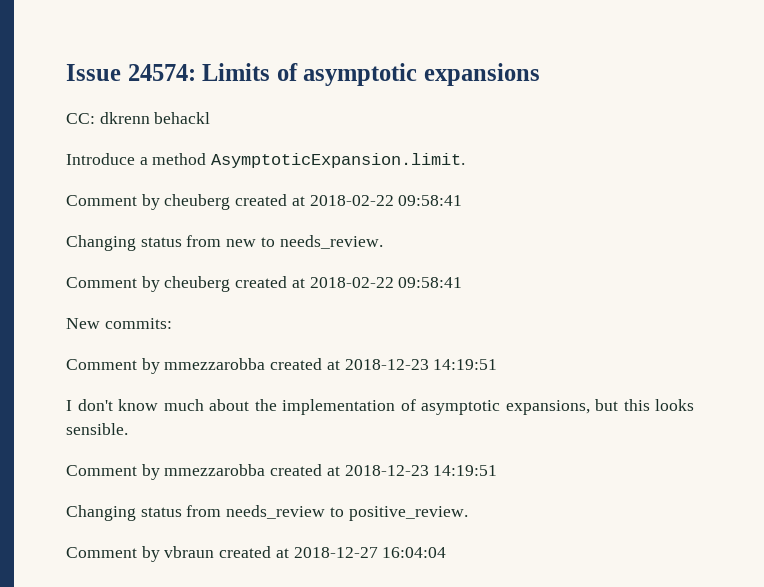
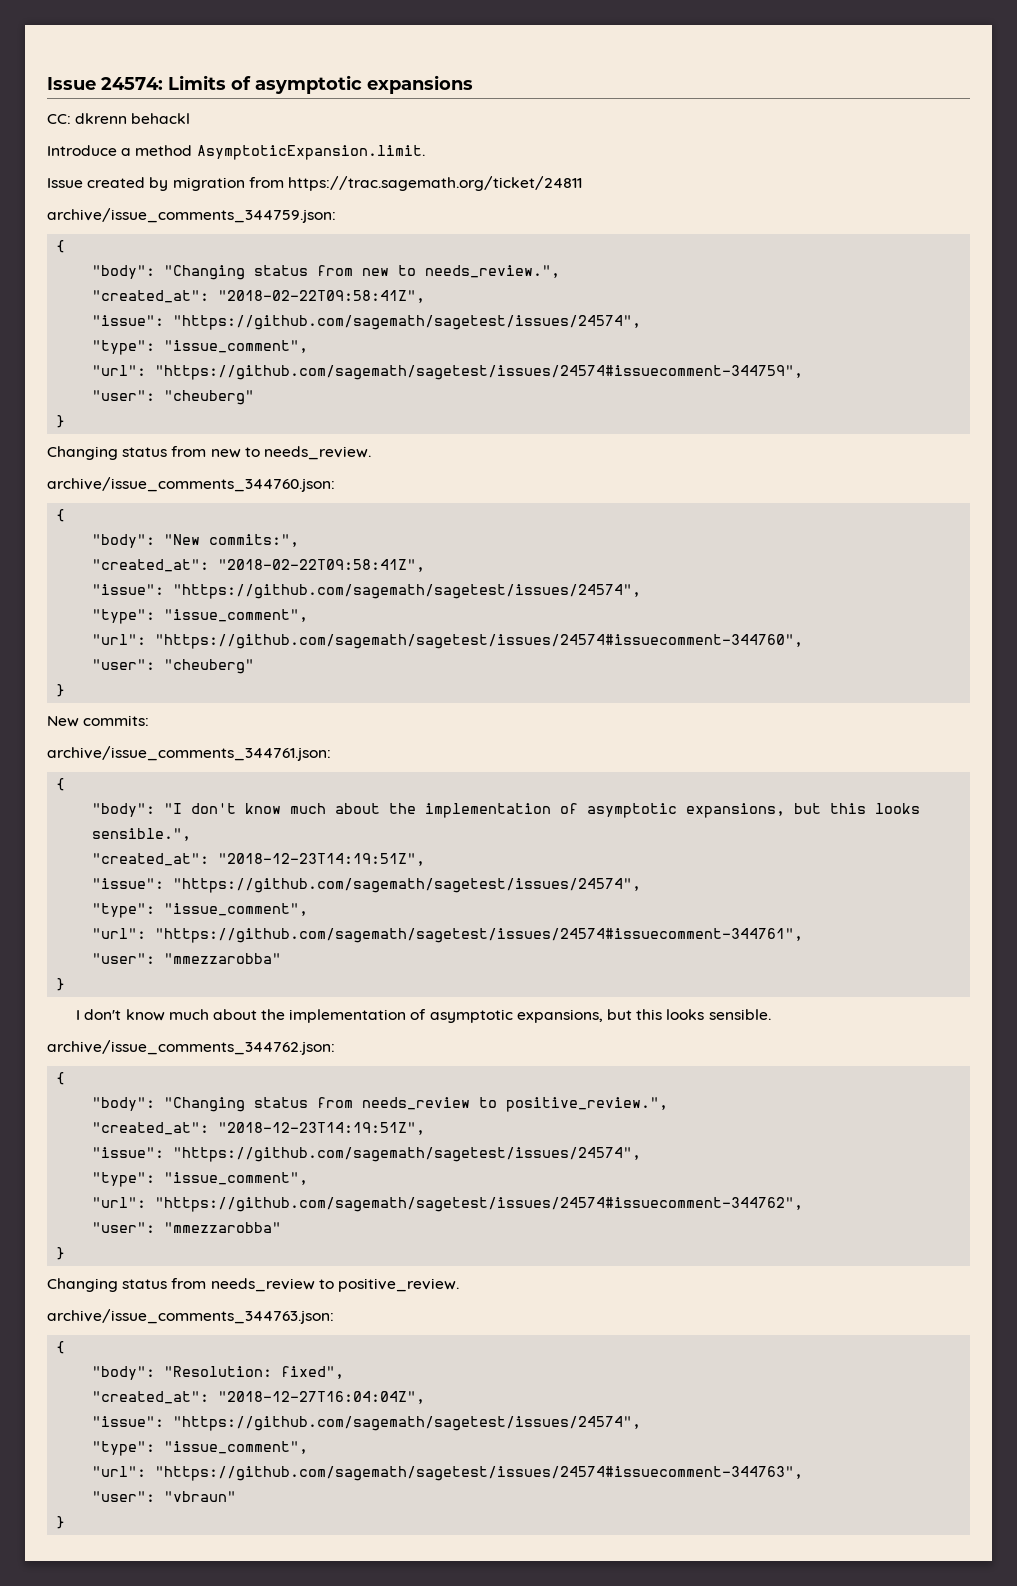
[66,194,463,210] Comment by cheuberg created at 2018-02-22 09:58:41 -> [47,176,582,191] [47,208,336,223] [56,240,66,253] [92,265,561,280] [92,290,426,303] [92,315,642,330] [92,340,309,355] [92,365,804,380] [92,390,255,405] [56,415,66,428] Issue created by migration from https://trac.sagemath.org/ticket/24811 // archive/issue_comments_344759.json: // { // "body": "Changing status from new to needs_review.", // "created_at": "2018-02-22T09:58:41Z", // "issue": "https://github.com/sagemath/sagetest/issues/24574", // "type": "issue_comment", // "url": "https://github.com/sagemath/sagetest/issues/24574#issuecomment-344759", // "user": "cheuberg" // }
[66,276,463,292] [66,318,172,329] [66,358,498,374] Comment by cheuberg created at 2018-02-22 09:58:41 // New commits: // Comment by mmezzarobba created at 2018-12-23 14:19:51 -> [47,477,335,492] [56,509,66,522] [92,534,300,548] [92,559,426,572] [92,584,642,599] [92,609,309,624] [92,634,804,649] [92,659,255,674] [56,684,66,697] [47,715,150,727] [47,746,331,761] [56,778,66,791] [92,803,921,818] [92,828,192,841] [92,853,426,866] [92,878,642,893] [92,903,309,918] [92,928,804,943] [92,953,282,964] [56,978,66,991] archive/issue_comments_344760.json: // { // "body": "New commits:", // "created_at": "2018-02-22T09:58:41Z", // "issue": "https://github.com/sagemath/sagetest/issues/24574", // "type": "issue_comment", // "url": "https://github.com/sagemath/sagetest/issues/24574#issuecomment-344760", // "user": "cheuberg" // } // New commits: // archive/issue_comments_344761.json: // { // "body": "I don't know much about the implementation of asymptotic expansions, but this looks sensible.", // "created_at": "2018-12-23T14:19:51Z", // "issue": "https://github.com/sagemath/sagetest/issues/24574", // "type": "issue_comment", // "url": "https://github.com/sagemath/sagetest/issues/24574#issuecomment-344761", // "user": "mmezzarobba" // }
[66,464,498,480] Comment by mmezzarobba created at 2018-12-23 14:19:51 -> [47,1040,335,1055] [56,1072,66,1085] [92,1097,669,1112] [92,1122,426,1135] [92,1147,642,1162] [92,1172,309,1187] [92,1197,804,1212] [92,1222,282,1233] [56,1247,66,1260] archive/issue_comments_344762.json: // { // "body": "Changing status from needs_review to positive_review.", // "created_at": "2018-12-23T14:19:51Z", // "issue": "https://github.com/sagemath/sagetest/issues/24574", // "type": "issue_comment", // "url": "https://github.com/sagemath/sagetest/issues/24574#issuecomment-344762", // "user": "mmezzarobba" // }
[66,546,447,562] Comment by vbraun created at 2018-12-27 16:04:04 -> [47,1309,334,1324] [56,1341,66,1354] [92,1366,345,1380] [92,1391,426,1404] [92,1416,642,1431] [92,1441,309,1456] [92,1466,804,1481] [92,1491,237,1502] [56,1516,66,1529] archive/issue_comments_344763.json: // { // "body": "Resolution: fixed", // "created_at": "2018-12-27T16:04:04Z", // "issue": "https://github.com/sagemath/sagetest/issues/24574", // "type": "issue_comment", // "url": "https://github.com/sagemath/sagetest/issues/24574#issuecomment-344763", // "user": "vbraun" // }

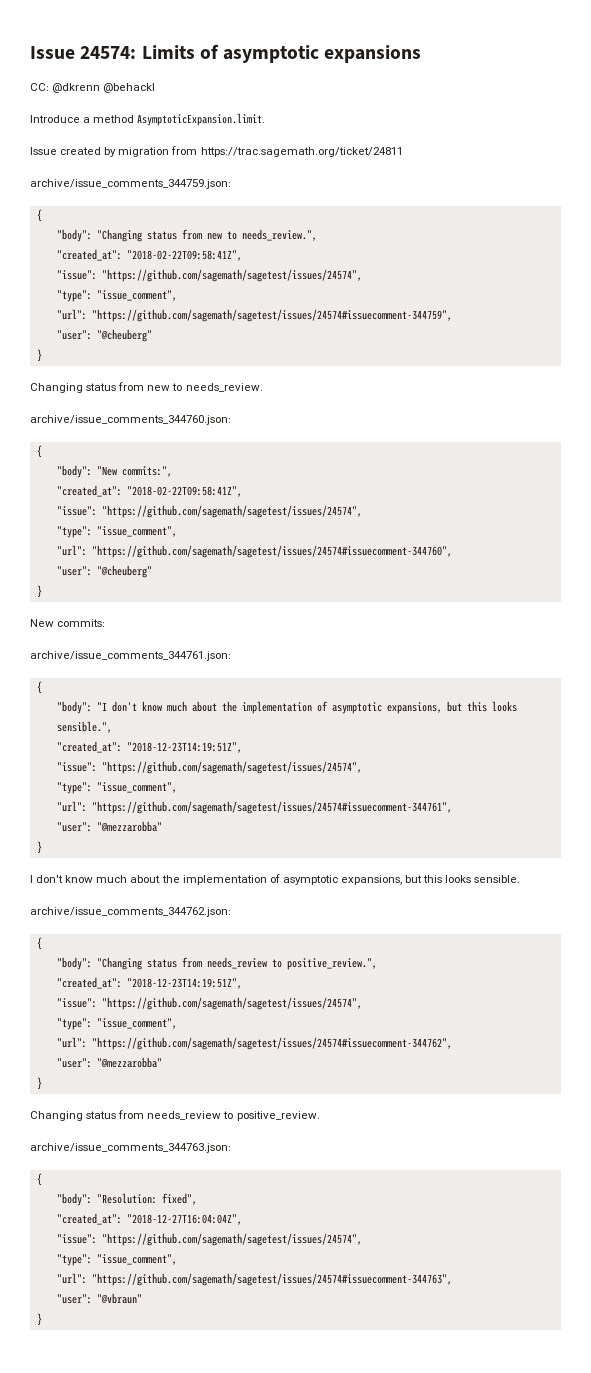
[75,113,191,124] dkrenn behackl -> [52,83,156,93] @dkrenn @behackl
[164,390,255,405] "cheuberg" -> [96,329,152,342] "@cheuberg"
[164,659,255,674] "cheuberg" -> [96,565,152,578] "@cheuberg"
[164,953,282,964] "mmezzarobba" -> [96,821,162,832] "@mezzarobba"
[164,1222,282,1233] "mmezzarobba" -> [96,1057,162,1068] "@mezzarobba"
[164,1491,237,1502] "vbraun" -> [96,1293,142,1304] "@vbraun"

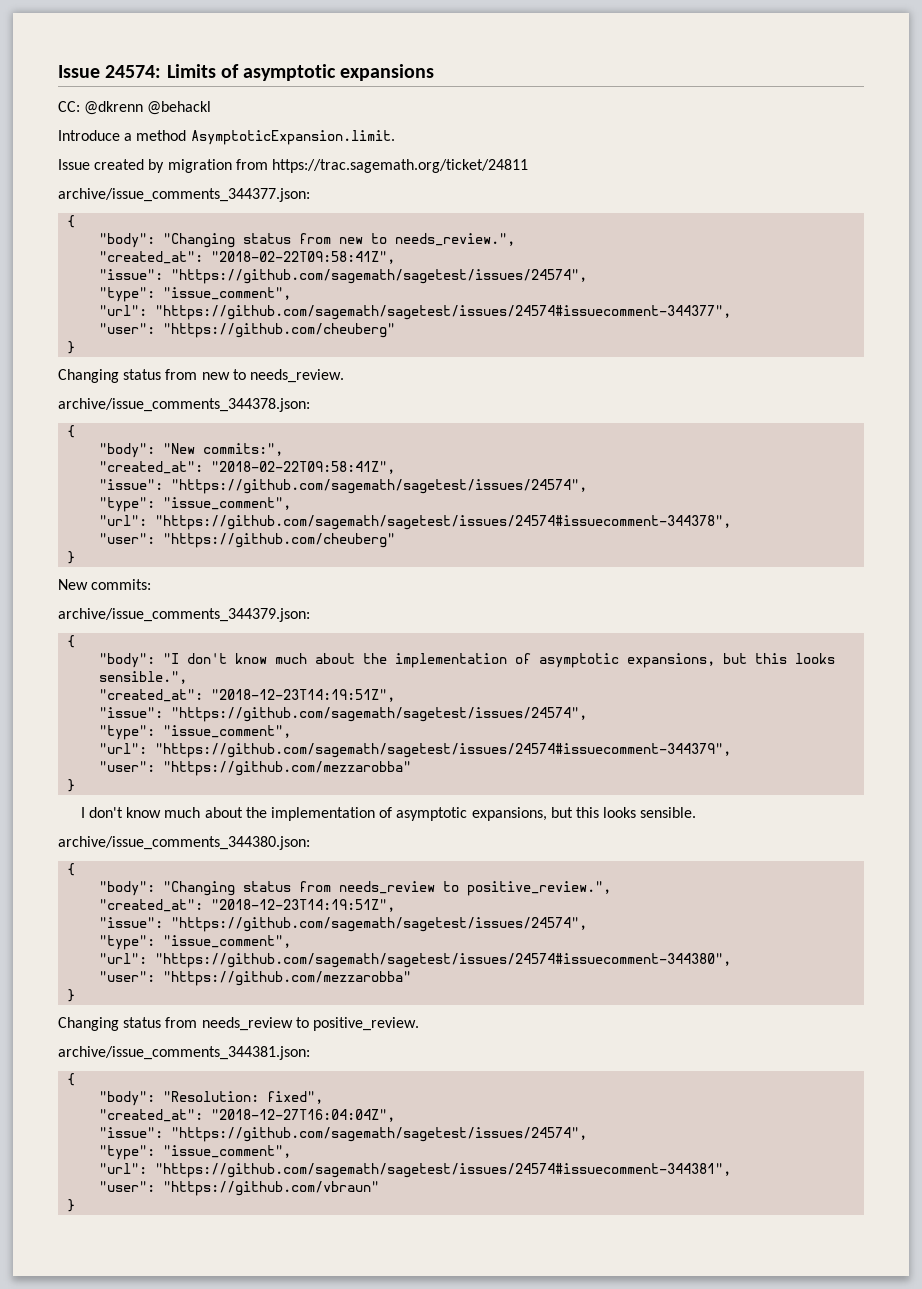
[30,179,231,189] archive/issue_comments_344759.json: -> [58,188,310,202] archive/issue_comments_344377.json:
[91,309,452,322] [56,329,152,342] "https://github.com/sagemath/sagetest/issues/24574#issuecomment-344759", // "user": "@cheuberg" -> [155,305,732,320] [99,323,396,338] "https://github.com/sagemath/sagetest/issues/24574#issuecomment-344377", // "user": "https://github.com/cheuberg"
[30,415,231,425] archive/issue_comments_344760.json: -> [58,398,310,412] archive/issue_comments_344378.json:
[91,545,452,558] [56,565,152,578] "https://github.com/sagemath/sagetest/issues/24574#issuecomment-344760", // "user": "@cheuberg" -> [155,515,732,530] [99,533,396,548] "https://github.com/sagemath/sagetest/issues/24574#issuecomment-344378", // "user": "https://github.com/cheuberg"
[30,651,231,661] archive/issue_comments_344761.json: -> [58,608,310,622] archive/issue_comments_344379.json:
[91,801,452,814] [56,821,162,832] "https://github.com/sagemath/sagetest/issues/24574#issuecomment-344761", // "user": "@mezzarobba" -> [155,743,732,758] [99,761,412,776] "https://github.com/sagemath/sagetest/issues/24574#issuecomment-344379", // "user": "https://github.com/mezzarobba"
[30,907,231,917] archive/issue_comments_344762.json: -> [58,836,310,850] archive/issue_comments_344380.json:
[91,1037,452,1050] [56,1057,162,1068] "https://github.com/sagemath/sagetest/issues/24574#issuecomment-344762", // "user": "@mezzarobba" -> [155,953,732,968] [99,971,412,986] "https://github.com/sagemath/sagetest/issues/24574#issuecomment-344380", // "user": "https://github.com/mezzarobba"
[30,1143,231,1153] archive/issue_comments_344763.json: -> [58,1046,310,1060] archive/issue_comments_344381.json:
[91,1273,452,1286] [56,1293,142,1304] "https://github.com/sagemath/sagetest/issues/24574#issuecomment-344763", // "user": "@vbraun" -> [155,1163,732,1178] [99,1181,380,1196] "https://github.com/sagemath/sagetest/issues/24574#issuecomment-344381", // "user": "https://github.com/vbraun"

